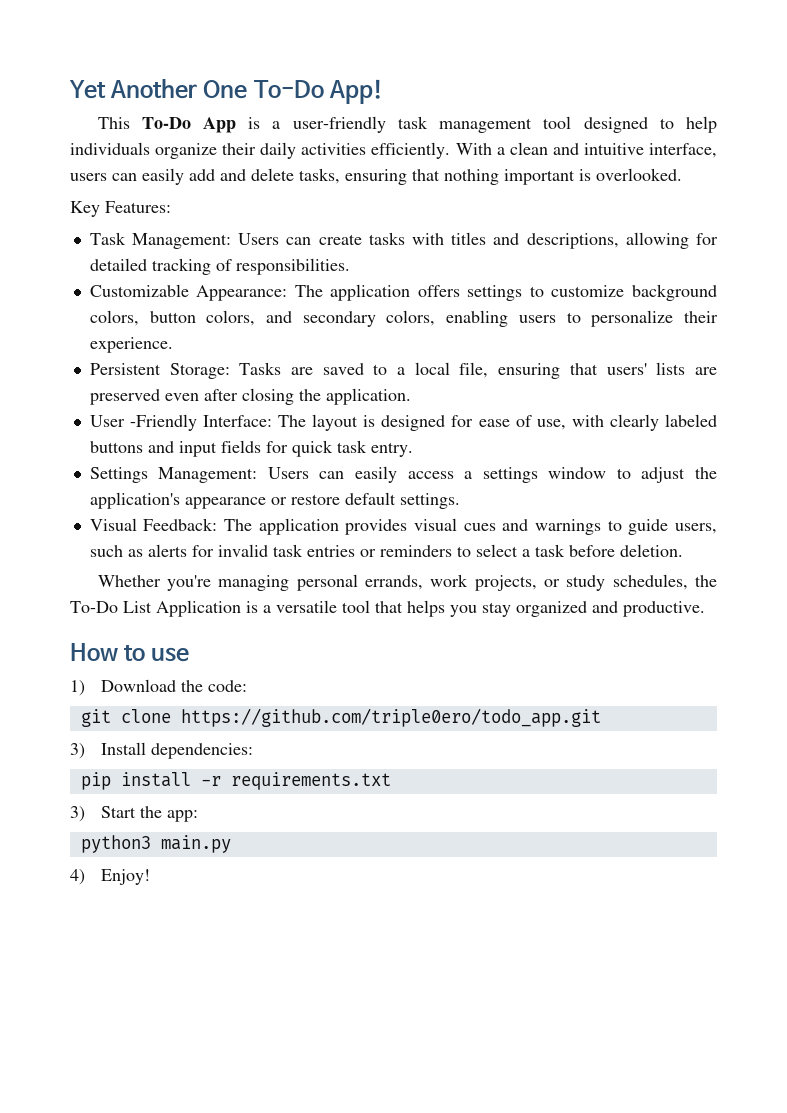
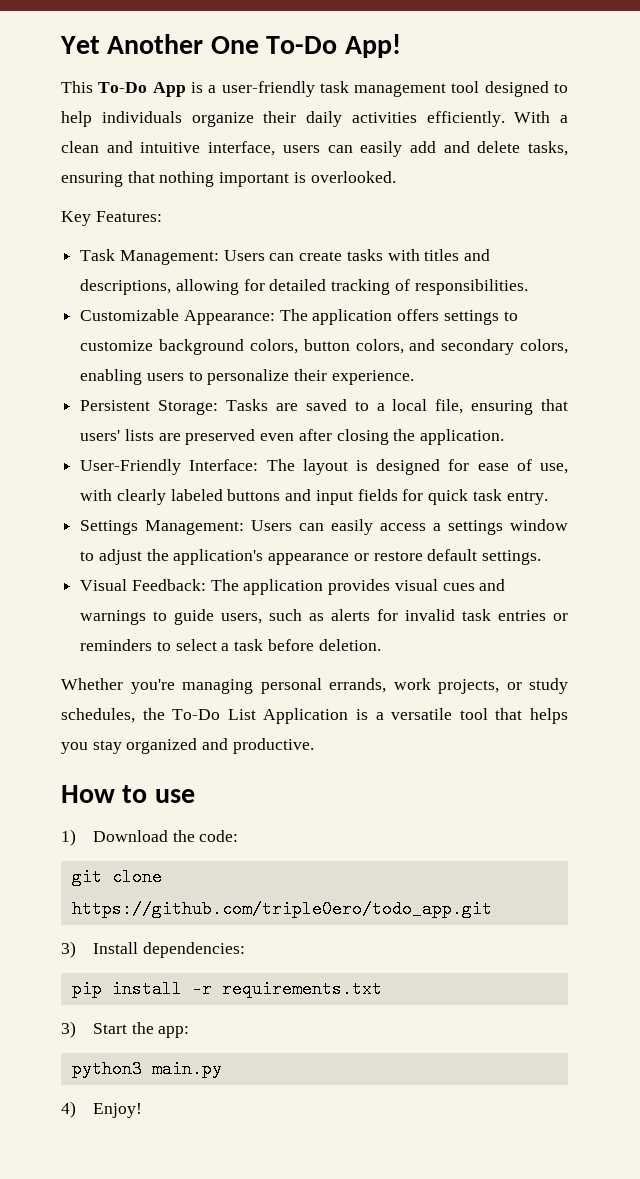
[89,414,197,431] User -Friendly -> [80,459,182,475] User-Friendly

